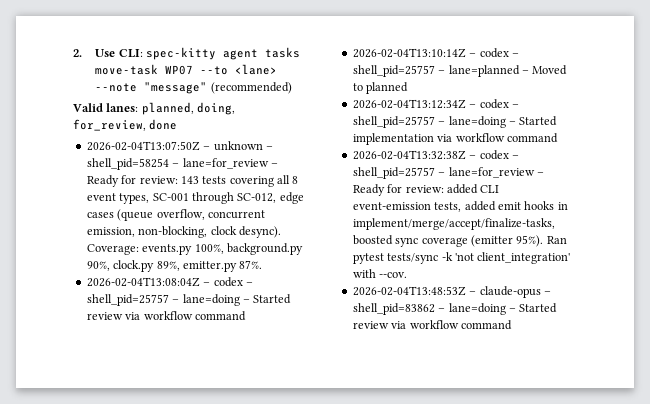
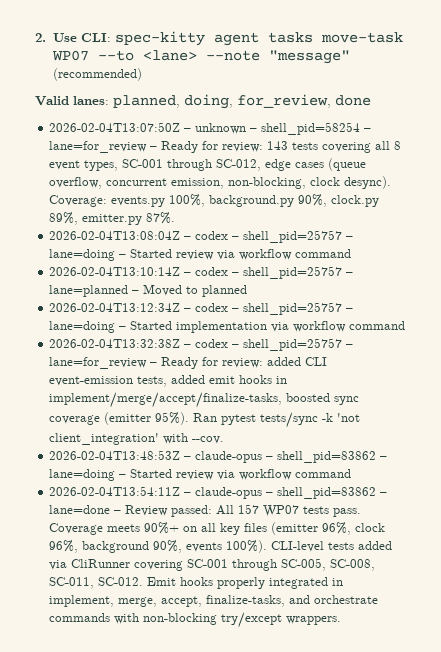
(512, 325) none -> [49,486,388,499] [49,504,362,517] [49,522,386,535] [49,540,393,553] [49,558,376,571] [49,577,344,589] [49,595,379,607] [49,612,342,628] // 2026-02-04T13:54:11Z – claude-opus – shell_pid=83862 – lane=done – Review passed: All 157 WP07 tests pass. Coverage meets 90%+ on all key files (emitter 96%, clock 96%, background 90%, events 100%). CLI-level tests added via CliRunner covering SC-001 through SC-005, SC-008, SC-011, SC-012. Emit hooks properly integrated in implement, merge, accept, finalize-tasks, and orchestrate commands with non-blocking try/except wrappers.

